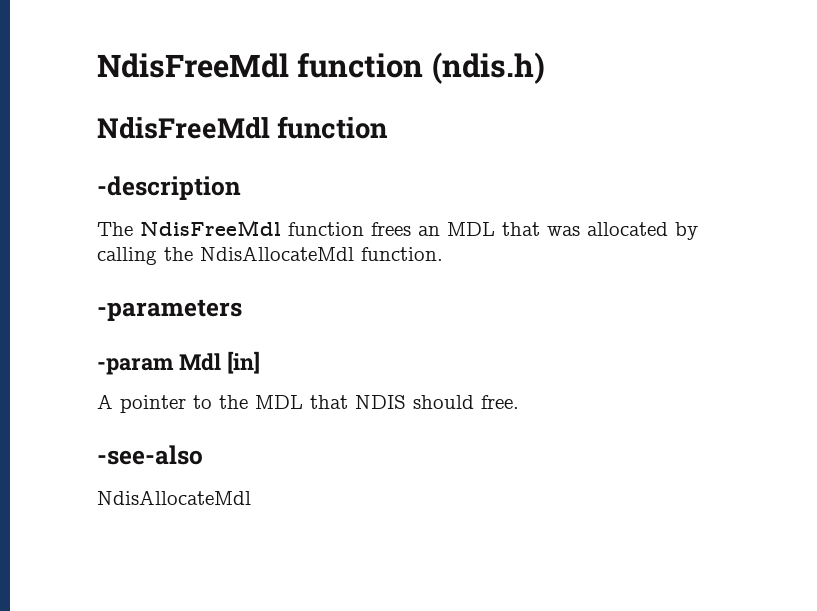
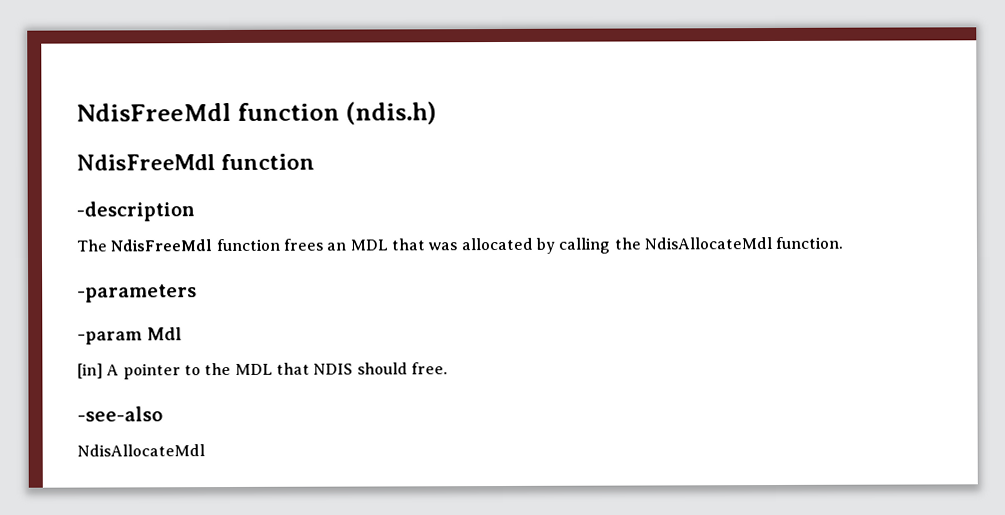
(221, 362) none -> (182, 334) //
(260, 362) // -> (103, 371) none

